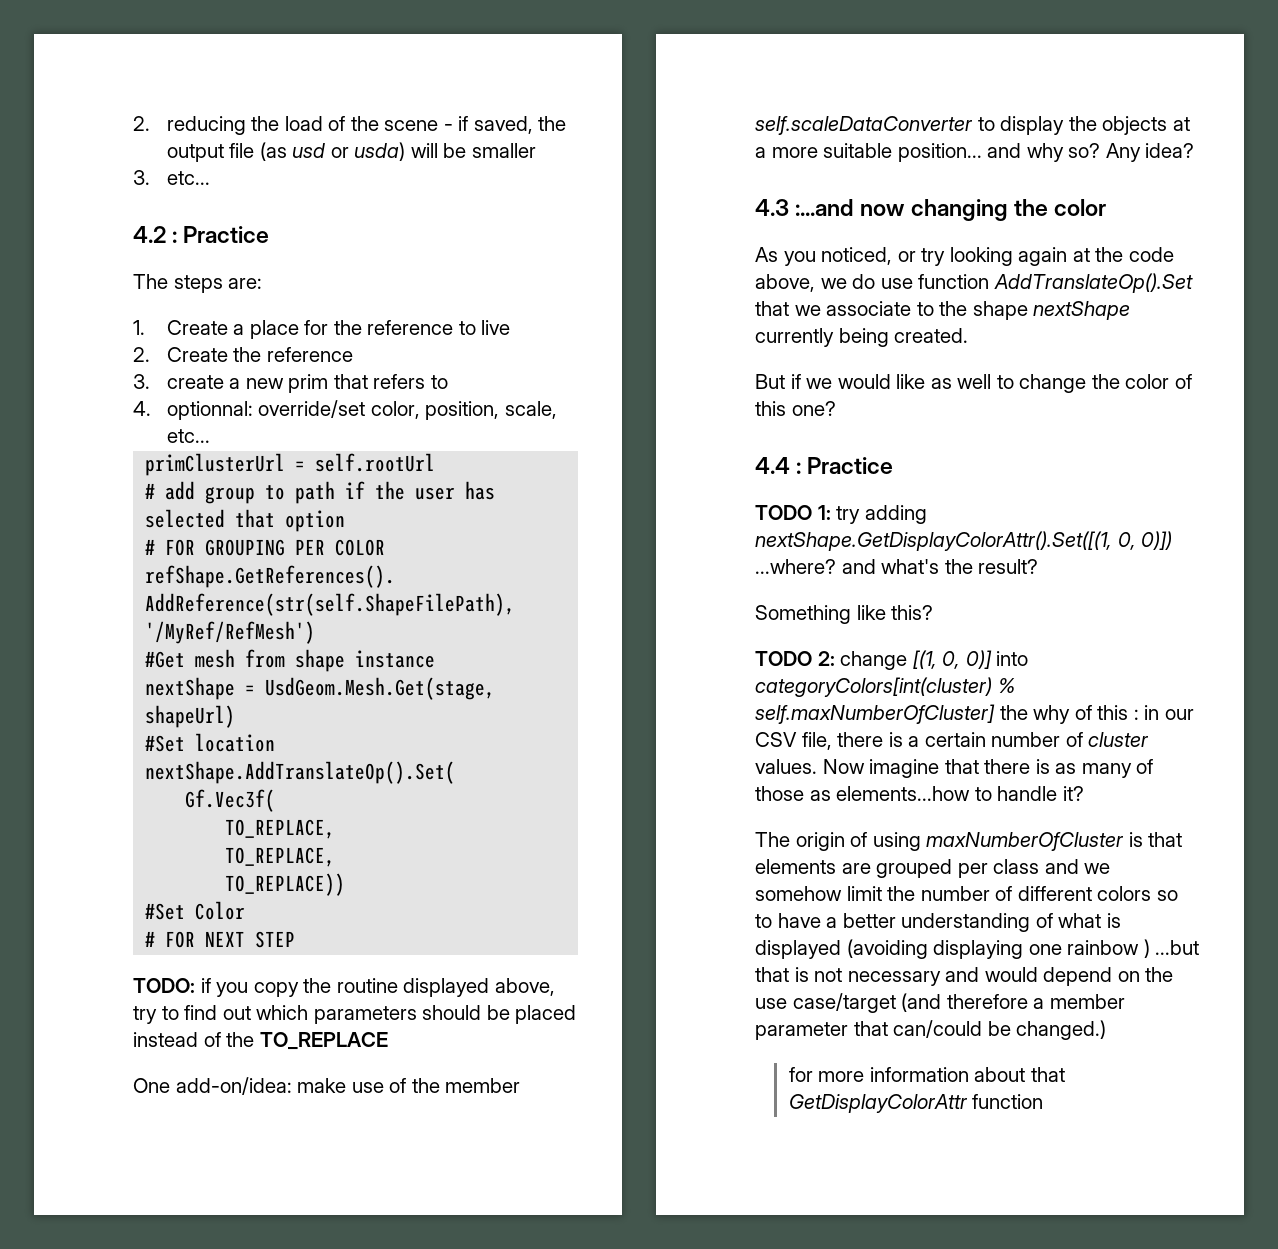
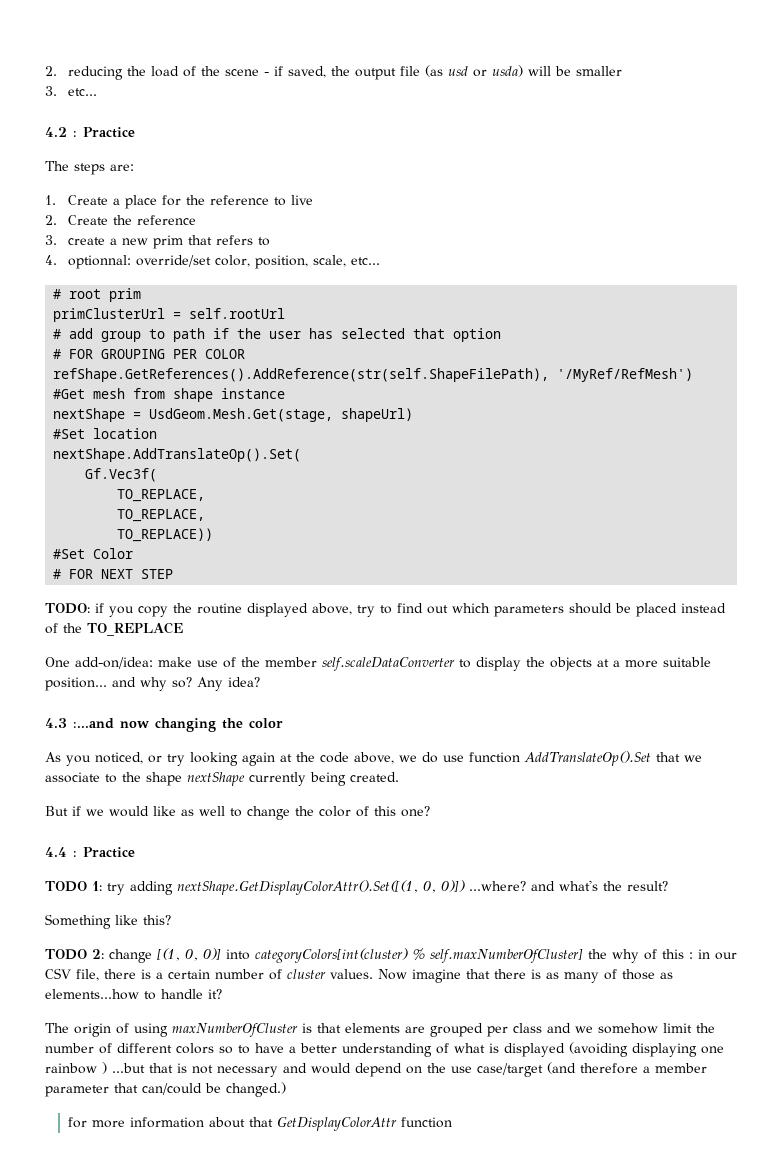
(210, 436) none -> [53,288,142,302] // # root prim

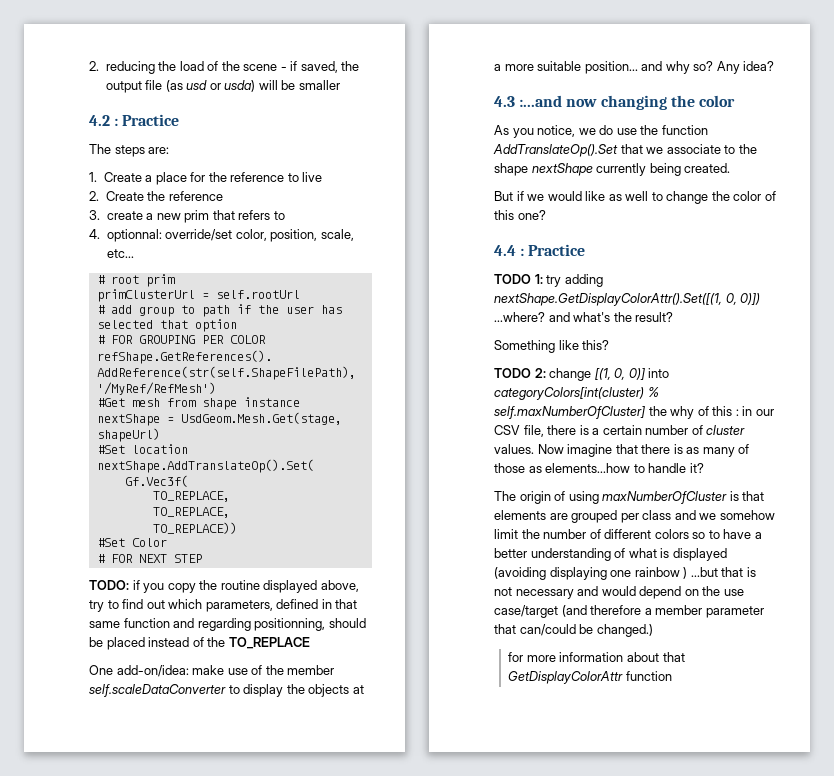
[45,86,97,96] // 3. etc... -> (340, 85) none
[494,605,564,617] parameters -> [205,599,358,612] [89,618,326,631] parameters, defined in that same function and regarding positionning,
[95,752,394,766] noticed, or try looking again at the code above, -> [537,125,576,137] notice,
(464, 758) none -> [640,125,659,135] the

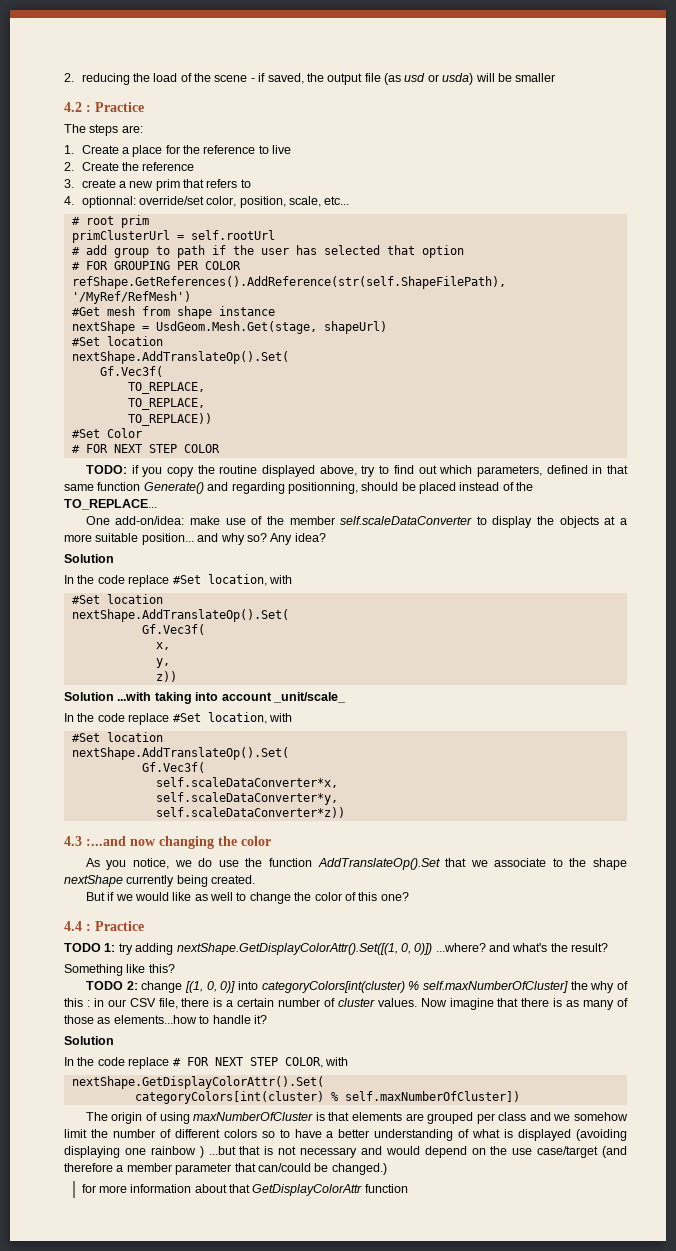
(202, 558) none -> [183,444,220,453] COLOR
(170, 623) none -> [143,482,204,494] Generate()
[228,637,310,649] TO_REPLACE -> [64,499,157,510] TO_REPLACE...
(775, 66) none -> [64,554,114,563] [64,574,292,587] [71,594,163,604] [71,609,289,622] [141,624,205,635] [155,642,170,650] [155,658,170,668] [155,671,177,682] [64,692,346,704] [64,712,292,725] [71,732,163,742] [71,747,289,760] [141,762,205,773] [155,777,338,788] [155,792,338,805] [155,807,345,818] // Solution // In the code replace #Set location, with // #Set location // nextShape.AddTranslateOp().Set( // Gf.Vec3f( // x, // y, // z)) // Solution ...with taking into account _unit/scale_ // In the code replace #Set location, with // #Set location // nextShape.AddTranslateOp().Set( // Gf.Vec3f( // self.scaleDataConverter*x, // self.scaleDataConverter*y, // self.scaleDataConverter*z))
(704, 468) none -> [64,1036,114,1045] [64,1057,348,1069] [71,1076,324,1089] [134,1091,520,1104] // Solution // In the code replace # FOR NEXT STEP COLOR, with // nextShape.GetDisplayColorAttr().Set( // categoryColors[int(cluster) % self.maxNumberOfCluster])

